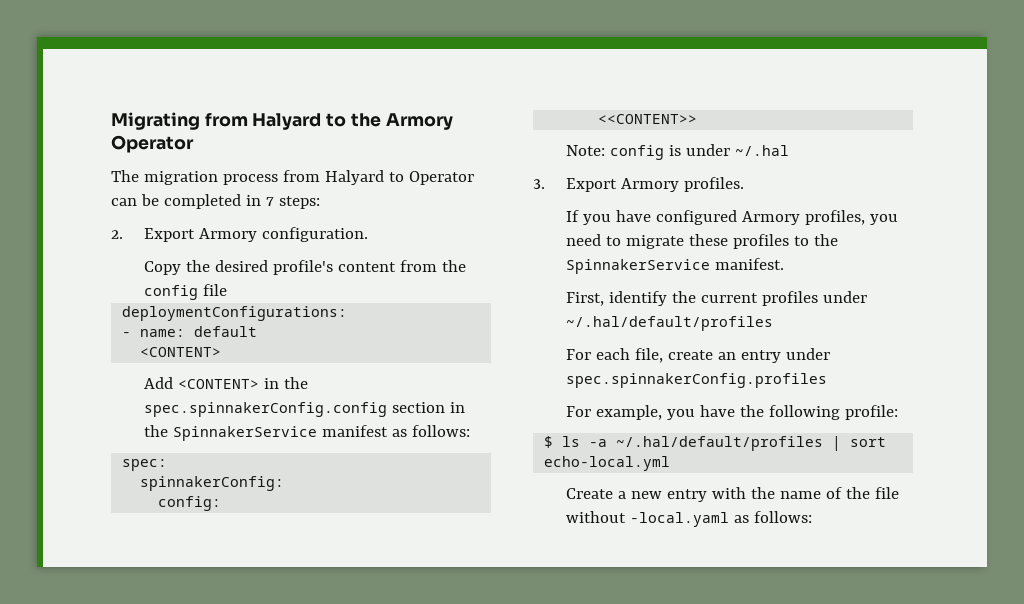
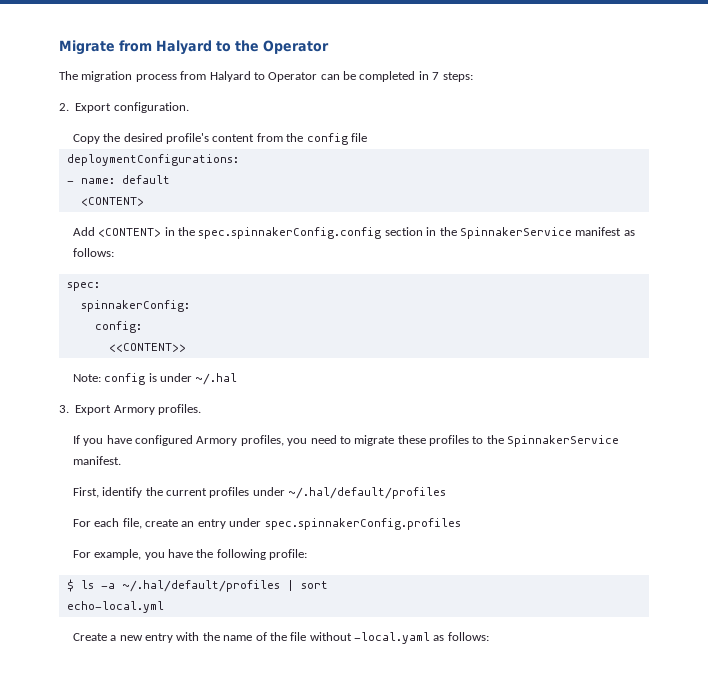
[111,112,200,130] Migrating -> [59,40,115,55] Migrate
[385,113,453,130] Armory -> (259, 46) none
[198,228,257,242] Armory -> (112, 108) none

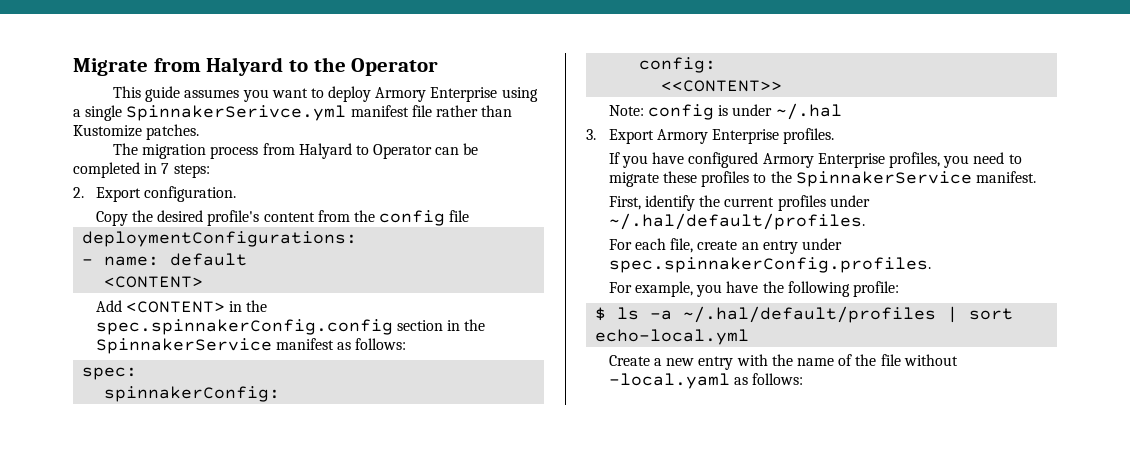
(329, 47) none -> [112,86,538,102] [73,105,513,121] [73,124,200,140] // This guide assumes you want to deploy Armory Enterprise using a single SpinnakerSerivce.yml manifest file rather than Kustomize patches.
(155, 410) none -> [712,129,780,144] Enterprise
(238, 441) none -> [817,153,885,168] Enterprise
[288,487,447,499] ~/.hal/default/profiles -> [608,213,865,230] ~/.hal/default/profiles.
[264,518,461,530] spec.spinnakerConfig.profiles -> [608,257,931,273] spec.spinnakerConfig.profiles.

